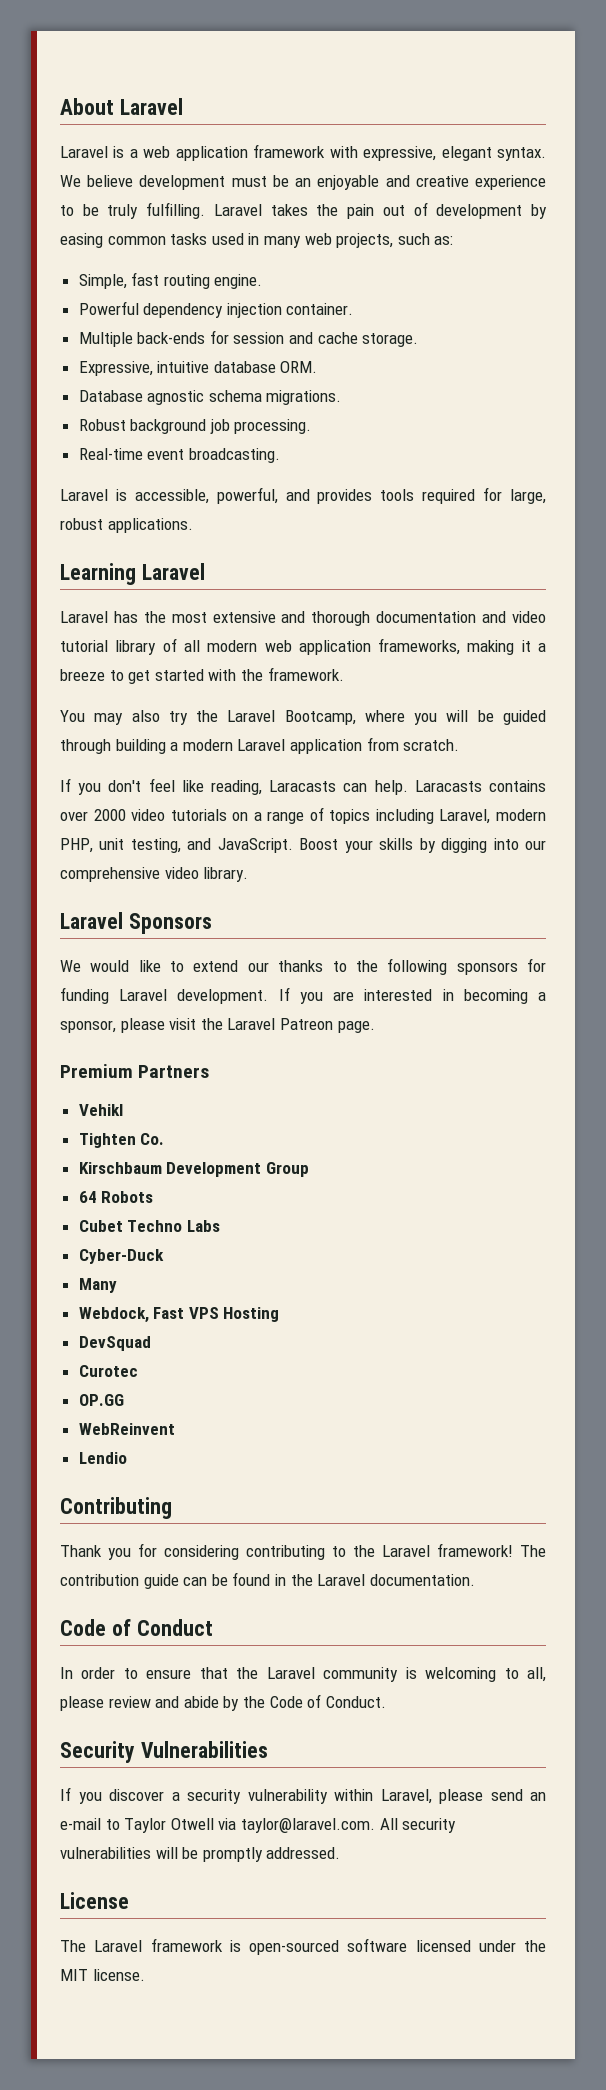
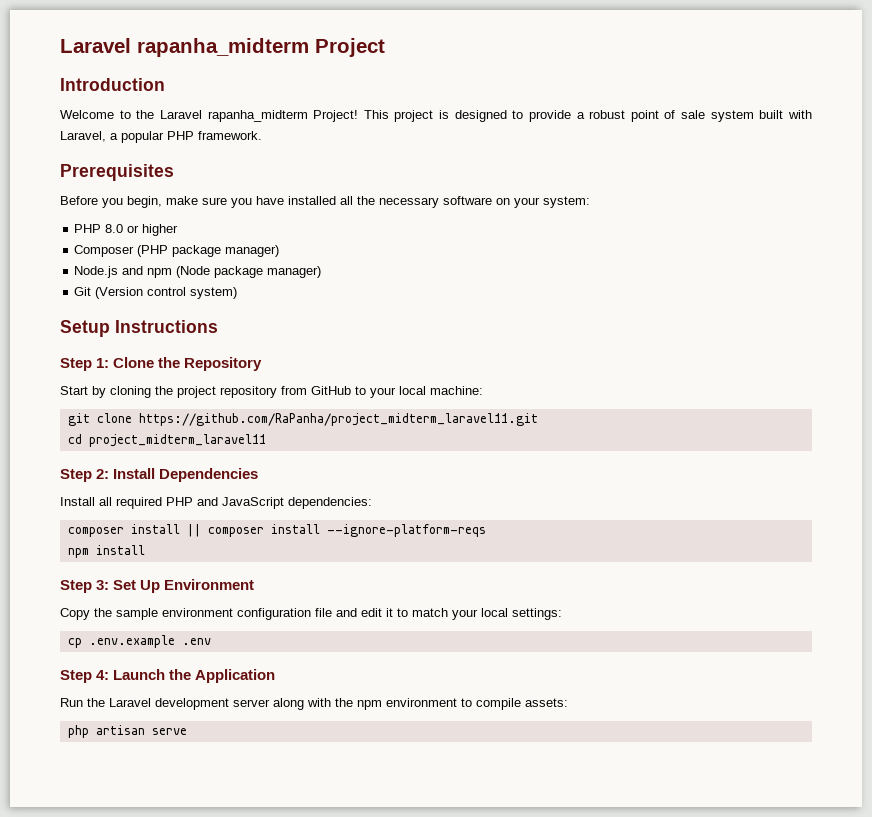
[60,98,183,115] [60,144,546,161] [60,175,546,190] [60,202,548,219] [60,233,454,248] [78,272,263,289] [78,301,354,318] [78,330,419,347] [78,361,318,376] [78,390,342,405] [78,419,312,434] [78,448,280,463] [60,487,547,504] [60,518,193,533] [60,563,205,585] [60,611,546,626] [60,638,546,655] [60,667,344,684] [60,710,546,725] [60,737,460,754] [60,778,546,795] [60,807,546,824] [60,838,546,853] [60,867,249,882] [60,912,212,934] [60,958,546,975] [60,987,546,1004] [60,1018,375,1033] [60,1064,210,1078] [78,1104,123,1116] [78,1133,165,1148] [78,1162,309,1177] [78,1191,154,1203] [78,1220,220,1232] [78,1249,164,1264] [78,1278,117,1293] [78,1307,280,1323] [78,1336,151,1351] [78,1365,138,1377] [78,1394,124,1406] [78,1423,175,1435] [78,1452,127,1464] [60,1497,172,1519] [60,1543,546,1560] [60,1572,475,1589] [60,1619,213,1636] [60,1667,546,1682] [60,1694,386,1711] [60,1741,268,1763] [60,1787,546,1804] [60,1818,457,1833] [60,1847,341,1862] [60,1892,129,1909] [60,1938,546,1955] [60,1969,145,1981] About Laravel // Laravel is a web application framework with expressive, elegant syntax. We believe development must be an enjoyable and creative experience to be truly fulfilling. Laravel takes the pain out of development by easing common tasks used in many web projects, such as: // Simple, fast routing engine. // Powerful dependency injection container. // Multiple back-ends for session and cache storage. // Expressive, intuitive database ORM. // Database agnostic schema migrations. // Robust background job processing. // Real-time event broadcasting. // Laravel is accessible, powerful, and provides tools required for large, robust applications. // Learning Laravel // Laravel has the most extensive and thorough documentation and video tutorial library of all modern web application frameworks, making it a breeze to get started with the framework. // You may also try the Laravel Bootcamp, where you will be guided through building a modern Laravel application from scratch. // If you don't feel like reading, Laracasts can help. Laracasts contains over 2000 video tutorials on a range of topics including Laravel, modern PHP, unit testing, and JavaScript. Boost your skills by digging into our comprehensive video library. // Laravel Sponsors // We would like to extend our thanks to the following sponsors for funding Laravel development. If you are interested in becoming a sponsor, please visit the Laravel Patreon page. // Premium Partners // Vehikl // Tighten Co. // Kirschbaum Development Group // 64 Robots // Cubet Techno Labs // Cyber-Duck // Many // Webdock, Fast VPS Hosting // DevSquad // Curotec // OP.GG // WebReinvent // Lendio // Contributing // Thank you for considering contributing to the Laravel framework! The contribution guide can be found in the Laravel documentation. // Code of Conduct // In order to ensure that the Laravel community is welcoming to all, please review and abide by the Code of Conduct. // Security Vulnerabilities // If you discover a security vulnerability within Laravel, please send an e-mail to Taylor Otwell via taylor@laravel.com. All security vulnerabilities will be promptly addressed. // License // The Laravel framework is open-sourced software licensed under the MIT license. -> [60,38,385,57] [60,78,165,91] [60,110,813,122] [60,131,262,143] [60,164,174,181] [60,196,590,208] [74,224,179,236] [74,245,280,257] [74,266,322,278] [74,287,238,299] [60,320,218,337] [60,357,263,371] [60,386,483,398] [67,413,538,426] [67,434,266,447] [60,468,259,482] [60,497,372,509] [67,524,486,537] [67,545,145,558] [60,579,255,593] [60,608,562,620] [67,635,211,648] [60,669,276,683] [60,698,568,710] [67,725,187,738] Laravel rapanha_midterm Project // Introduction // Welcome to the Laravel rapanha_midterm Project! This project is designed to provide a robust point of sale system built with Laravel, a popular PHP framework. // Prerequisites // Before you begin, make sure you have installed all the necessary software on your system: // PHP 8.0 or higher // Composer (PHP package manager) // Node.js and npm (Node package manager) // Git (Version control system) // Setup Instructions // Step 1: Clone the Repository // Start by cloning the project repository from GitHub to your local machine: // git clone https://github.com/RaPanha/project_midterm_laravel11.git // cd project_midterm_laravel11 // Step 2: Install Dependencies // Install all required PHP and JavaScript dependencies: // composer install || composer install --ignore-platform-reqs // npm install // Step 3: Set Up Environment // Copy the sample environment configuration file and edit it to match your local settings: // cp .env.example .env // Step 4: Launch the Application // Run the Laravel development server along with the npm environment to compile assets: // php artisan serve

